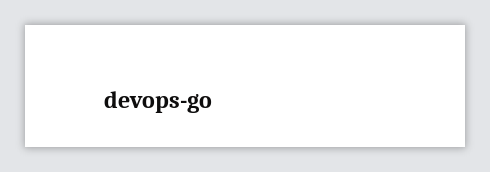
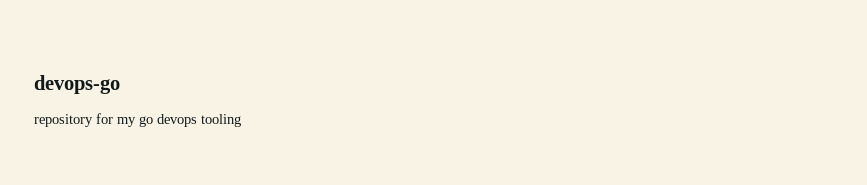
(212, 102) none -> [34,113,241,127] // repository for my go devops tooling

